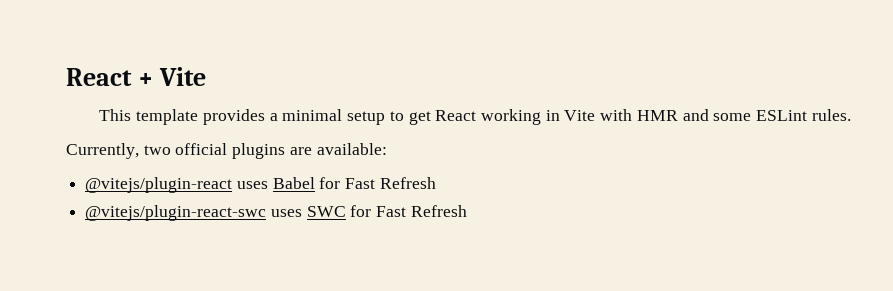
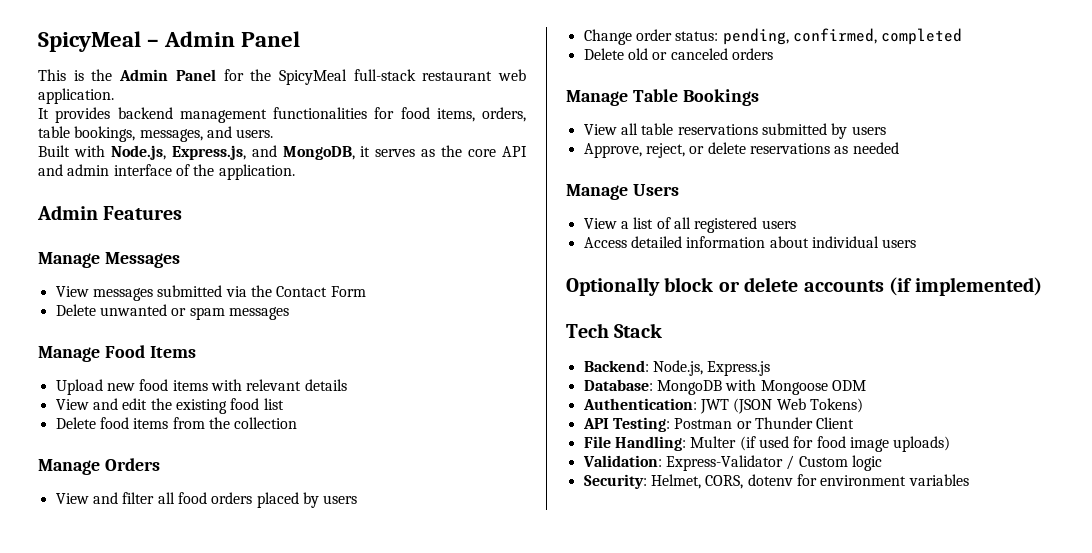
[66,67,207,86] [99,109,851,125] [66,143,387,159] [85,177,436,193] [85,205,467,221] React + Vite // This template provides a minimal setup to get React working in Vite with HMR and some ESLint rules. // Currently, two official plugins are available: // @vitejs/plugin-react uses Babel for Fast Refresh // @vitejs/plugin-react-swc uses SWC for Fast Refresh -> [38,31,301,52] [38,69,526,85] [38,88,114,104] [38,107,526,123] [38,126,274,142] [38,145,528,160] [38,164,295,180] [37,205,183,220] [38,252,180,268] [55,285,366,301] [55,304,289,320] [38,345,196,362] [55,379,347,395] [55,398,284,414] [55,417,298,429] [38,458,160,475] [55,492,358,508] [583,28,963,45] [583,48,773,60] [566,89,759,106] [583,123,886,139] [583,142,899,158] [566,184,679,200] [583,217,796,233] [583,236,917,248] [566,277,1043,296] [566,323,663,338] [583,360,771,376] [583,379,866,395] [582,398,863,414] [582,417,855,432] [583,436,951,452] [582,455,882,471] [583,474,969,489] SpicyMeal – Admin Panel // This is the Admin Panel for the SpicyMeal full-stack restaurant web application. // It provides backend management functionalities for food items, orders, table bookings, messages, and users. // Built with Node.js, Express.js, and MongoDB, it serves as the core API and admin interface of the application. // Admin Features // Manage Messages // View messages submitted via the Contact Form // Delete unwanted or spam messages // Manage Food Items // Upload new food items with relevant details // View and edit the existing food list // Delete food items from the collection // Manage Orders // View and filter all food orders placed by users // Change order status: pending, confirmed, completed // Delete old or canceled orders // Manage Table Bookings // View all table reservations submitted by users // Approve, reject, or delete reservations as needed // Manage Users // View a list of all registered users // Access detailed information about individual users // Optionally block or delete accounts (if implemented) // Tech Stack // Backend: Node.js, Express.js // Database: MongoDB with Mongoose ODM // Authentication: JWT (JSON Web Tokens) // API Testing: Postman or Thunder Client // File Handling: Multer (if used for food image uploads) // Validation: Express-Validator / Custom logic // Security: Helmet, CORS, dotenv for environment variables

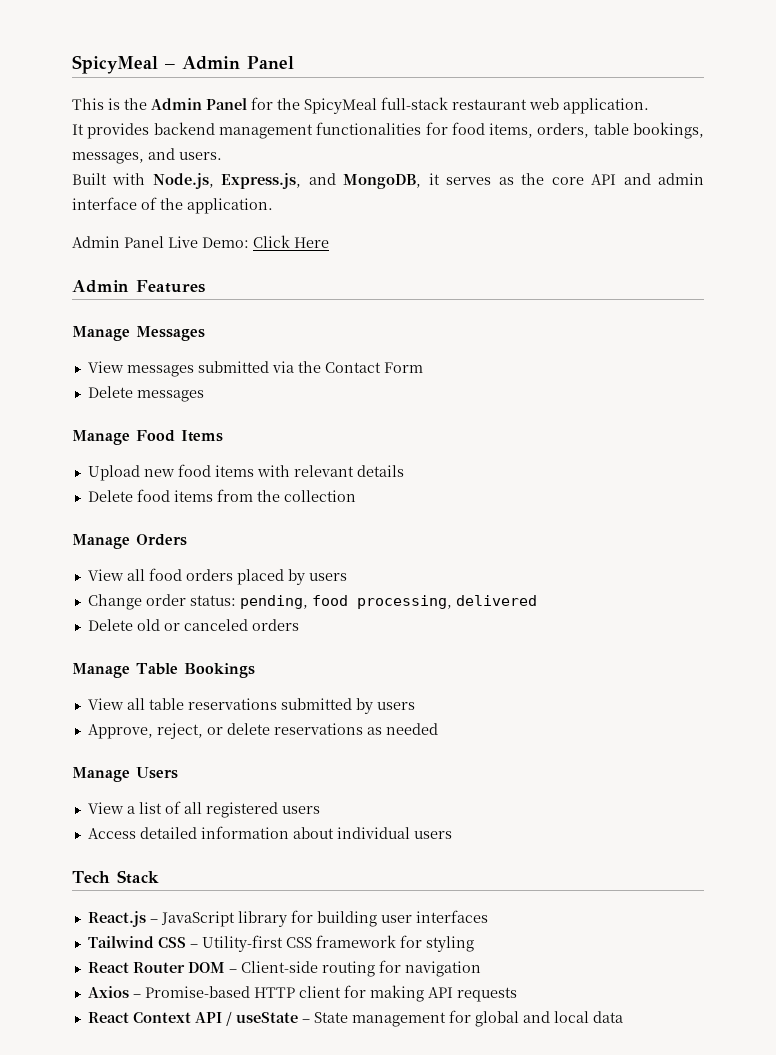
(295, 172) none -> [72,235,329,248] // Admin Panel Live Demo: Click Here
[99,304,225,320] unwanted or spam -> (133, 392) none
[55,398,284,414] // View and edit the existing food list -> (404, 471) none
[92,492,155,504] and filter -> (124, 575) none
[792,28,963,45] confirmed, completed -> [311,595,537,609] food processing, delivered
[566,277,1043,296] [566,323,663,338] [583,360,771,376] [583,379,866,395] [582,398,863,414] [582,417,855,432] [583,436,951,452] [582,455,882,471] [583,474,969,489] Optionally block or delete accounts (if implemented) // Tech Stack // Backend: Node.js, Express.js // Database: MongoDB with Mongoose ODM // Authentication: JWT (JSON Web Tokens) // API Testing: Postman or Thunder Client // File Handling: Multer (if used for food image uploads) // Validation: Express-Validator / Custom logic // Security: Helmet, CORS, dotenv for environment variables -> [72,870,159,884] [87,910,488,927] [87,935,474,952] [87,960,481,977] [87,985,517,1002] [87,1010,623,1027] Tech Stack // React.js – JavaScript library for building user interfaces // Tailwind CSS – Utility-first CSS framework for styling // React Router DOM – Client-side routing for navigation // Axios – Promise-based HTTP client for making API requests // React Context API / useState – State management for global and local data

